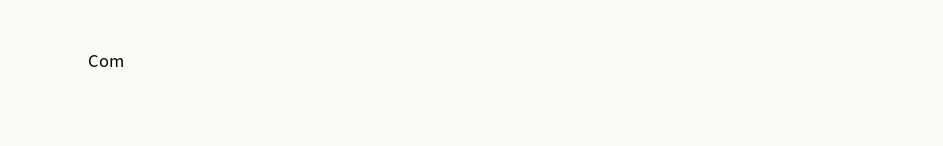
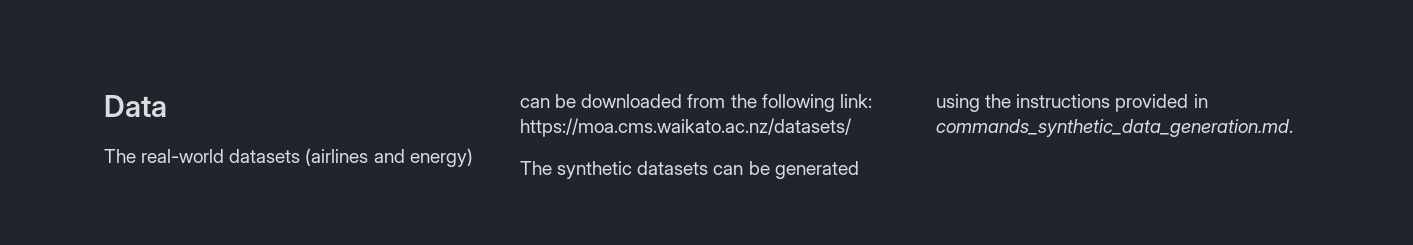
[88,55,124,67] Com -> [104,95,167,117] [104,148,473,167] [520,94,872,112] [520,118,852,137] [520,161,859,179] [936,94,1208,112] [936,119,1293,137] Data // The real-world datasets (airlines and energy) can be downloaded from the following link: https://moa.cms.waikato.ac.nz/datasets/ // The synthetic datasets can be generated using the instructions provided in commands_synthetic_data_generation.md.

